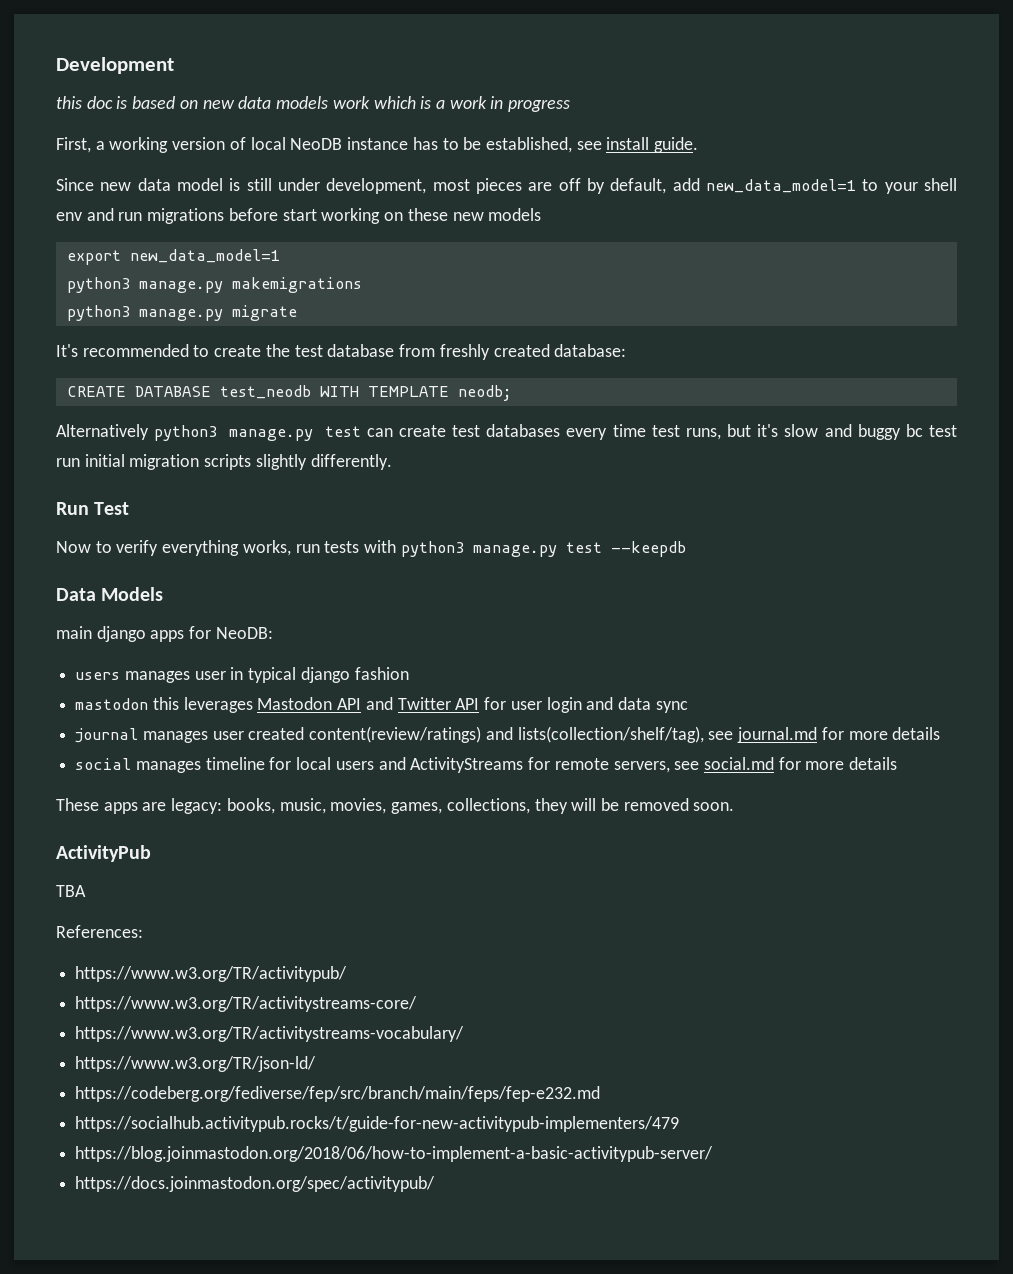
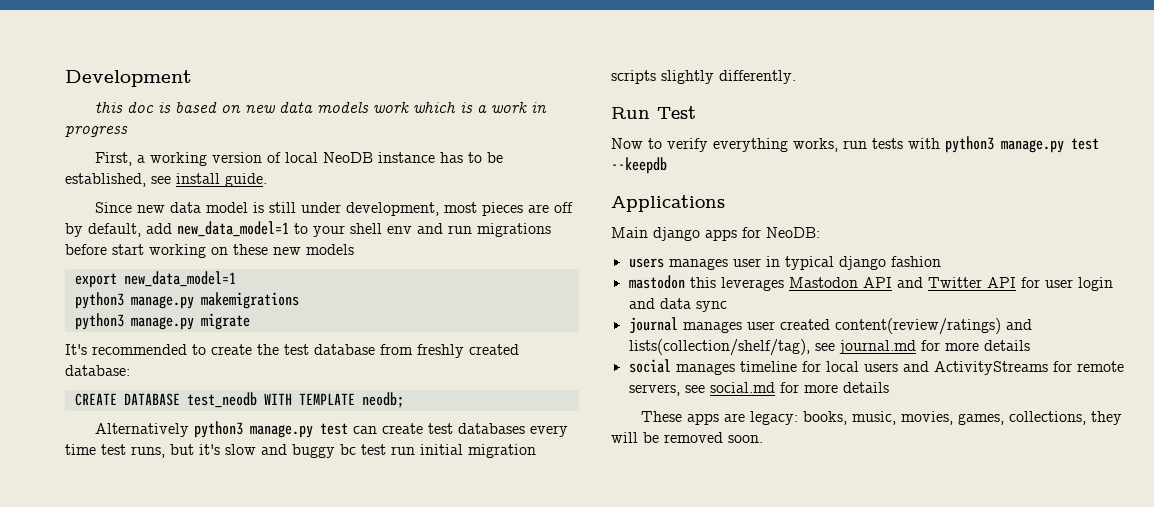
[56,587,164,601] [56,626,92,639] Data Models // main -> [611,195,725,212] [611,227,648,238] Applications // Main
[56,845,151,862] [56,885,86,897] [56,925,143,938] [75,966,348,982] [75,996,418,1012] [75,1026,465,1042] [75,1056,317,1072] [75,1086,601,1102] [75,1116,680,1132] [75,1146,714,1162] [75,1176,436,1192] // ActivityPub // TBA // References: // https://www.w3.org/TR/activitypub/ // https://www.w3.org/TR/activitystreams-core/ // https://www.w3.org/TR/activitystreams-vocabulary/ // https://www.w3.org/TR/json-ld/ // https://codeberg.org/fediverse/fep/src/branch/main/feps/fep-e232.md // https://socialhub.activitypub.rocks/t/guide-for-new-activitypub-implementers/479 // https://blog.joinmastodon.org/2018/06/how-to-implement-a-basic-activitypub-server/ // https://docs.joinmastodon.org/spec/activitypub/ -> (763, 439) none

